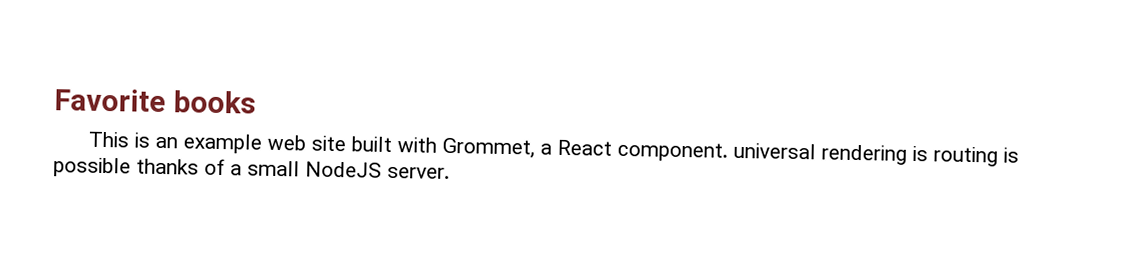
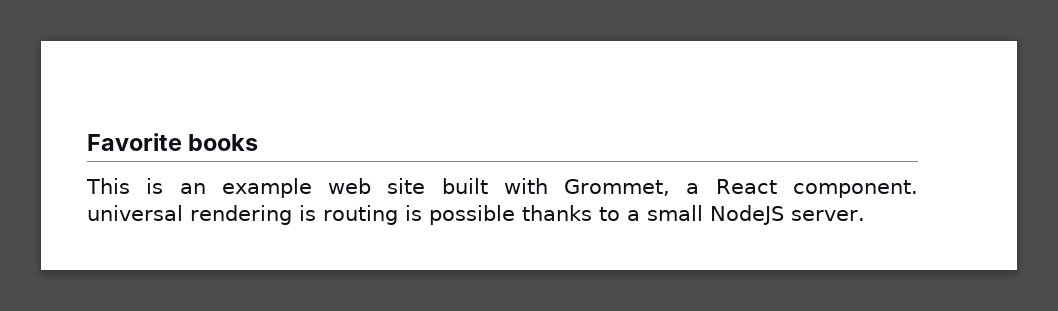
[204,158,225,176] of -> [599,207,620,221] to

